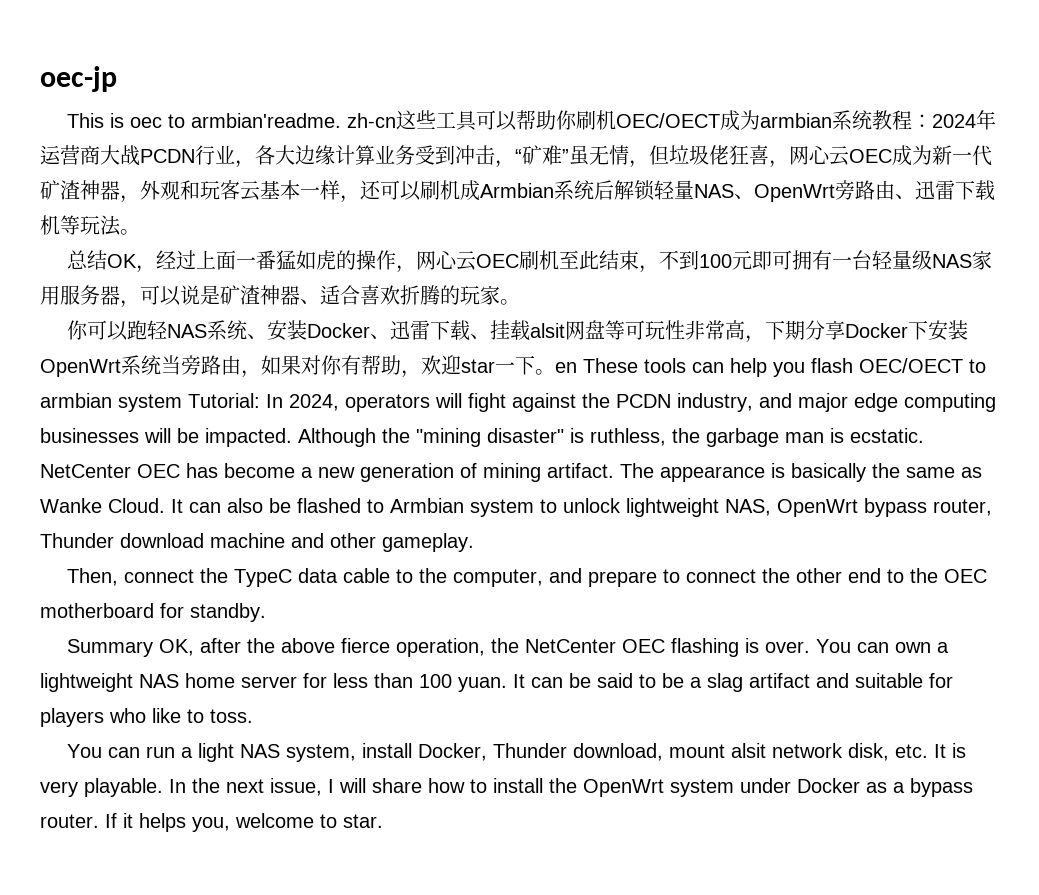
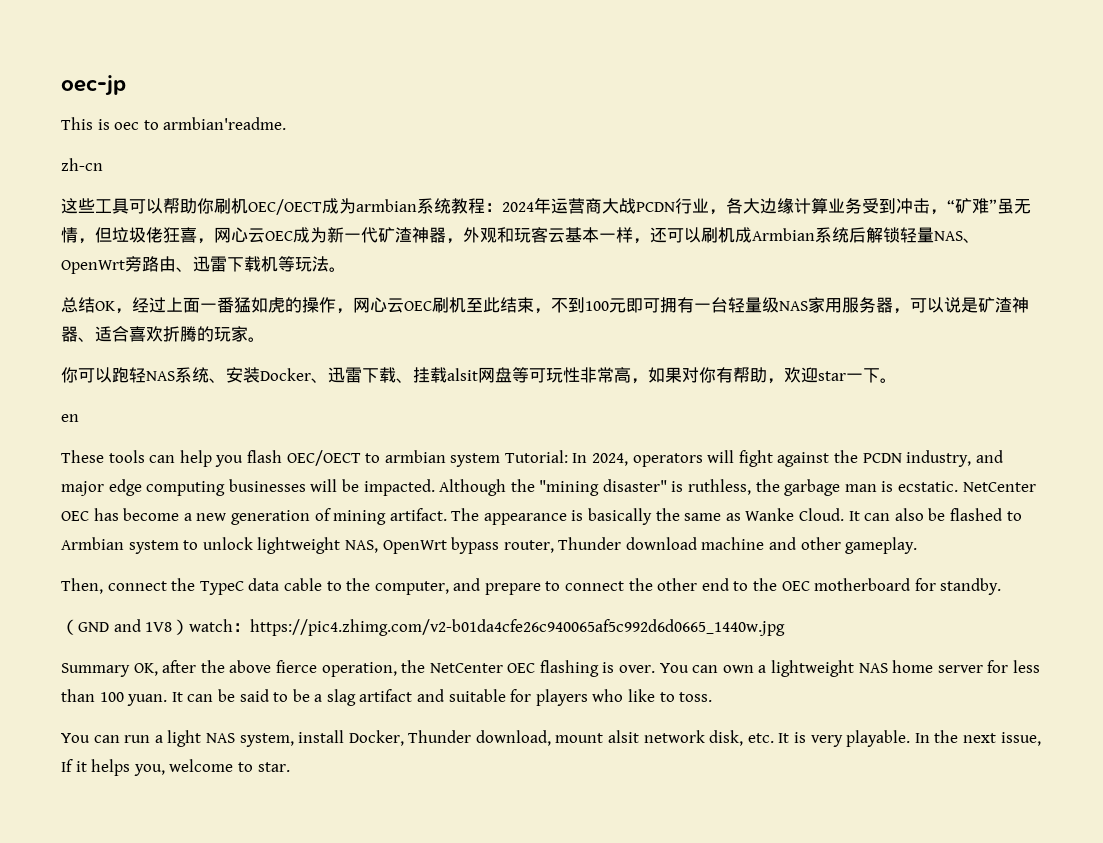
(342, 120) none -> (287, 123) //
(397, 120) none -> (103, 164) //
[765,320,969,341] [40,355,261,378] 下期分享Docker下安装OpenWrt系统当旁路由， -> (648, 381) none
(555, 372) none -> (897, 380) //
(577, 367) none -> (79, 418) //
(266, 612) none -> [61,619,786,636] // （GND and 1V8）watch：https://pic4.zhimg.com/v2-b01da4cfe26c940065af5c992d6d0665_1440w.jpg
[328,778,973,797] [40,814,99,828] I will share how to install the OpenWrt system under Docker as a bypass router. -> (1041, 739) none

